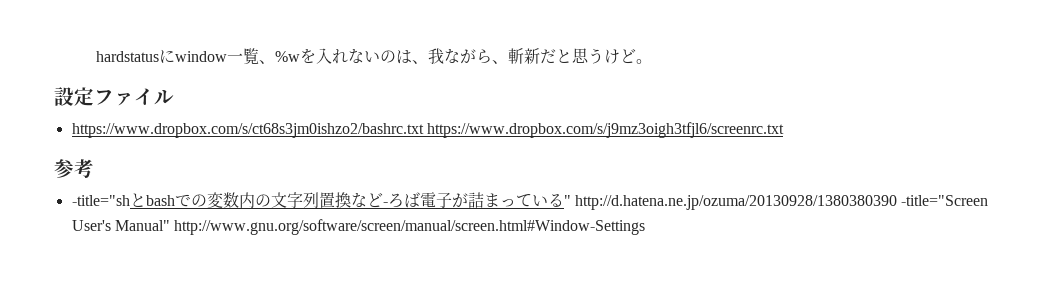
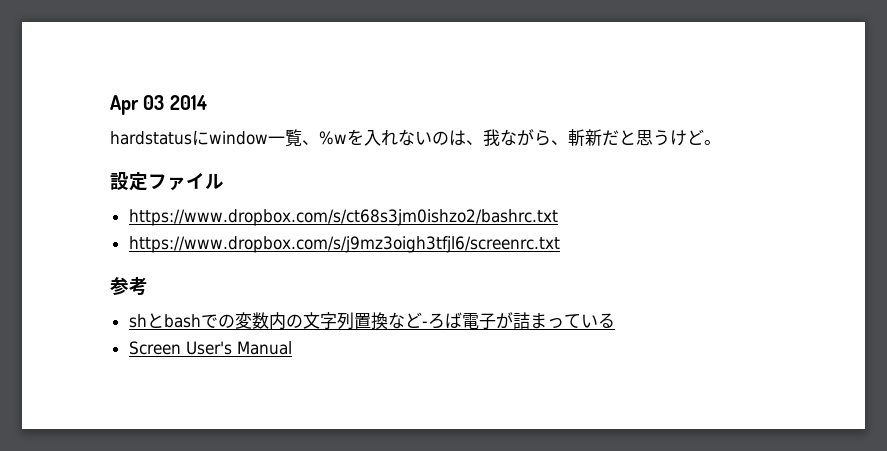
(95, 56) none -> [110,95,207,115] Apr 03 2014 //
(424, 130) none -> (558, 217) //
[71,195,130,206] -title="sh -> [128,314,147,328] sh
[563,195,989,210] [71,219,646,235] " http://d.hatena.ne.jp/ozuma/20130928/1380380390 -title="Screen User's Manual" http://www.gnu.org/software/screen/manual/screen.html#Window-Settings -> [128,341,292,355] // Screen User's Manual

